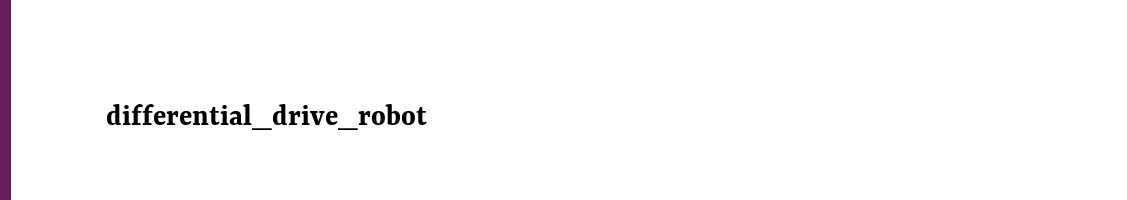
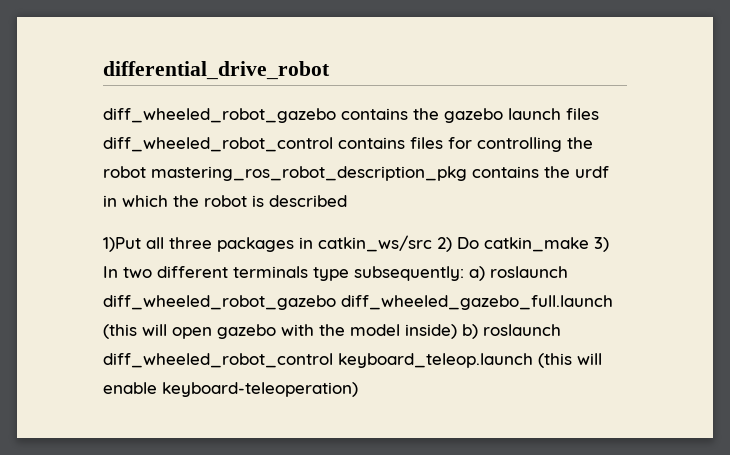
(427, 117) none -> [103,108,599,123] [103,137,593,152] [103,166,609,181] [103,195,347,207] [103,235,609,252] [103,266,568,281] [103,295,613,310] [103,324,561,339] [103,353,602,368] [103,382,358,397] // diff_wheeled_robot_gazebo contains the gazebo launch files diff_wheeled_robot_control contains files for controlling the robot mastering_ros_robot_description_pkg contains the urdf in which the robot is described // 1)Put all three packages in catkin_ws/src 2) Do catkin_make 3) In two different terminals type subsequently: a) roslaunch diff_wheeled_robot_gazebo diff_wheeled_gazebo_full.launch (this will open gazebo with the model inside) b) roslaunch diff_wheeled_robot_control keyboard_teleop.launch (this will enable keyboard-teleoperation)

